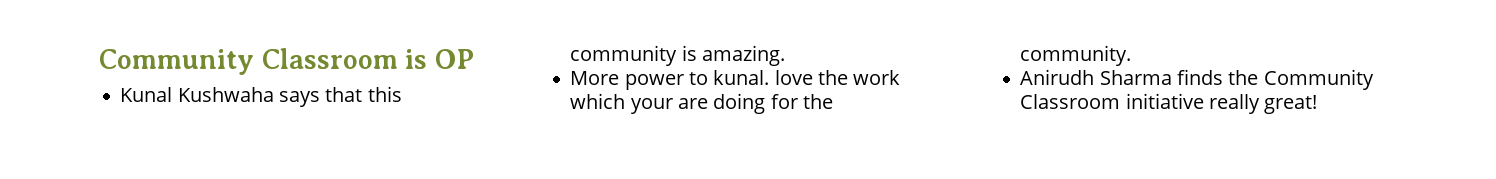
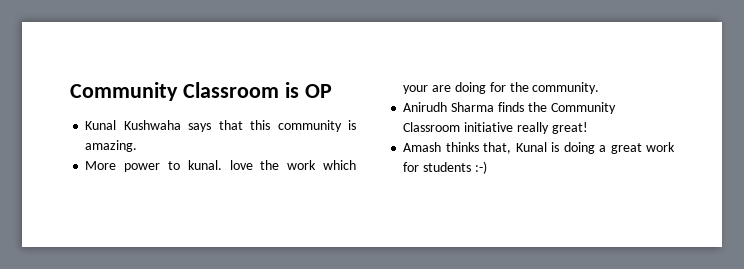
(1318, 104) none -> [403,142,675,154] [403,161,487,174] // Amash thinks that, Kunal is doing a great work for students :-)

